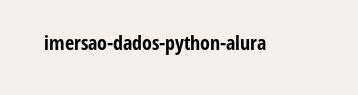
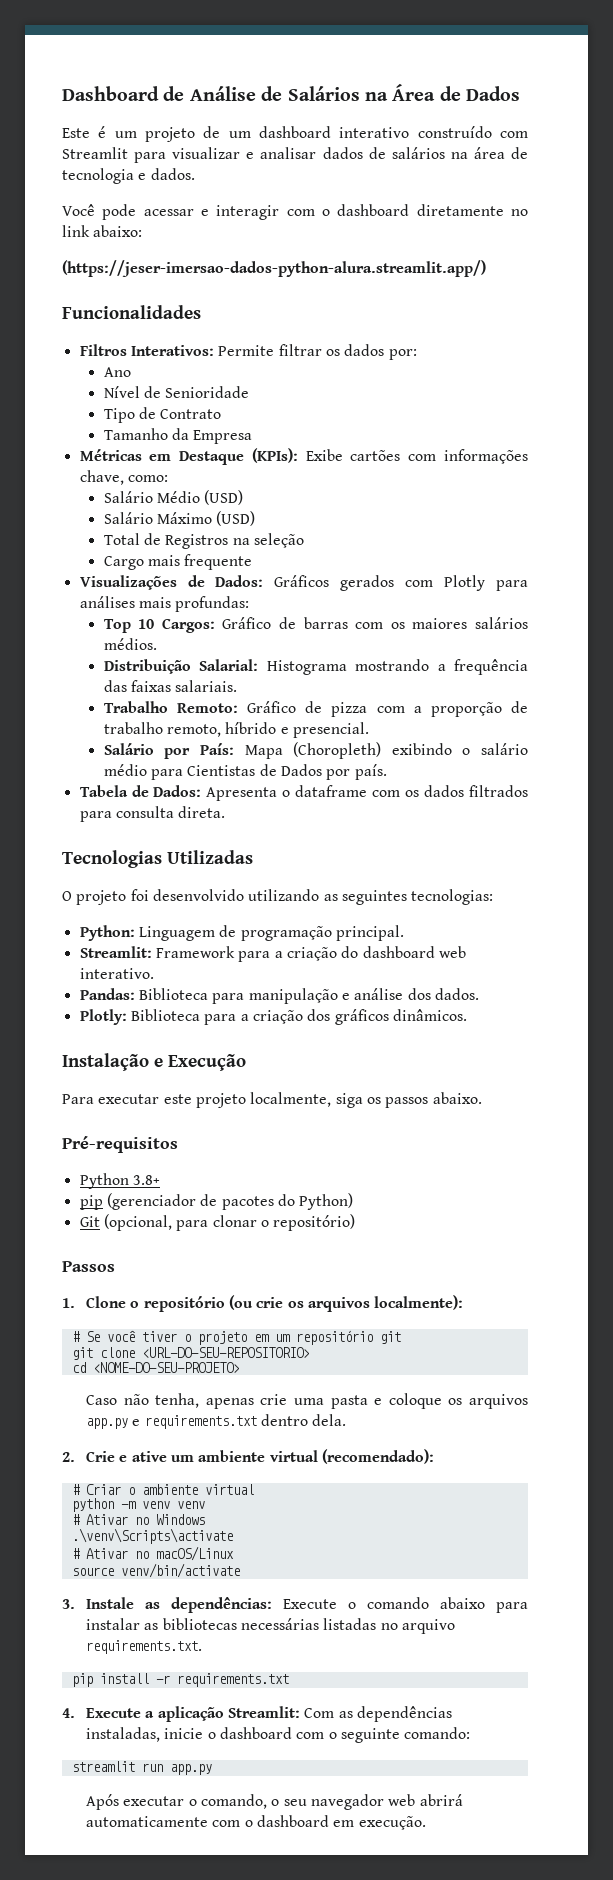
[44,35,266,55] imersao-dados-python-alura -> [62,83,521,101] [62,126,528,142] [62,147,529,163] [62,168,195,184] [62,204,528,220] [62,225,143,237] [62,260,486,277] [62,305,201,319] [79,344,417,360] [103,367,131,377] [103,386,250,398] [103,407,222,423] [103,428,253,444] [79,448,528,465] [79,470,168,485] [103,490,244,505] [103,511,256,526] [103,533,304,549] [103,554,253,570] [79,575,528,591] [79,596,250,612] [103,617,529,633] [103,638,157,650] [103,659,528,675] [103,680,238,692] [103,701,529,717] [103,722,369,738] [103,742,528,759] [103,764,387,780] [79,785,528,801] [79,806,226,822] [62,850,253,868] [62,889,494,905] [79,925,404,941] [79,946,466,962] [79,968,154,979] [79,988,479,1004] [79,1009,467,1025] [62,1053,246,1071] [62,1092,482,1108] [62,1136,178,1153] [79,1173,160,1189] [79,1193,354,1210] [79,1214,356,1231] [62,1261,115,1272] [62,1295,464,1312] [71,1330,401,1345] [71,1347,310,1360] [71,1362,240,1373] [86,1393,528,1409] [86,1414,347,1429] [62,1449,435,1464] [71,1484,254,1495] [71,1498,205,1512] [71,1514,205,1525] [71,1528,233,1544] [71,1546,234,1561] [71,1563,240,1578] [62,1597,528,1613] [86,1618,456,1634] [86,1640,203,1654] [71,1673,289,1687] [62,1706,453,1722] [86,1727,471,1743] [71,1761,212,1775] [86,1794,463,1810] [86,1815,426,1830] Dashboard de Análise de Salários na Área de Dados // Este é um projeto de um dashboard interativo construído com Streamlit para visualizar e analisar dados de salários na área de tecnologia e dados. // Você pode acessar e interagir com o dashboard diretamente no link abaixo: // (https://jeser-imersao-dados-python-alura.streamlit.app/) // Funcionalidades // Filtros Interativos: Permite filtrar os dados por: // Ano // Nível de Senioridade // Tipo de Contrato // Tamanho da Empresa // Métricas em Destaque (KPIs): Exibe cartões com informações chave, como: // Salário Médio (USD) // Salário Máximo (USD) // Total de Registros na seleção // Cargo mais frequente // Visualizações de Dados: Gráficos gerados com Plotly para análises mais profundas: // Top 10 Cargos: Gráfico de barras com os maiores salários médios. // Distribuição Salarial: Histograma mostrando a frequência das faixas salariais. // Trabalho Remoto: Gráfico de pizza com a proporção de trabalho remoto, híbrido e presencial. // Salário por País: Mapa (Choropleth) exibindo o salário médio para Cientistas de Dados por país. // Tabela de Dados: Apresenta o dataframe com os dados filtrados para consulta direta. // Tecnologias Utilizadas // O projeto foi desenvolvido utilizando as seguintes tecnologias: // Python: Linguagem de programação principal. // Streamlit: Framework para a criação do dashboard web interativo. // Pandas: Biblioteca para manipulação e análise dos dados. // Plotly: Biblioteca para a criação dos gráficos dinâmicos. // Instalação e Execução // Para executar este projeto localmente, siga os passos abaixo. // Pré-requisitos // Python 3.8+ // pip (gerenciador de pacotes do Python) // Git (opcional, para clonar o repositório) // Passos // 1. Clone o repositório (ou crie os arquivos localmente): // # Se você tiver o projeto em um repositório git // git clone <URL-DO-SEU-REPOSITORIO> // cd <NOME-DO-SEU-PROJETO> // Caso não tenha, apenas crie uma pasta e coloque os arquivos app.py e requirements.txt dentro dela. // 2. Crie e ative um ambiente virtual (recomendado): // # Criar o ambiente virtual // python -m venv venv // # Ativar no Windows // .\venv\Scripts\activate // # Ativar no macOS/Linux // source venv/bin/activate // 3. Instale as dependências: Execute o comando abaixo para instalar as bibliotecas necessárias listadas no arquivo requirements.txt. // pip install -r requirements.txt // 4. Execute a aplicação Streamlit: Com as dependências instaladas, inicie o dashboard com o seguinte comando: // streamlit run app.py // Após executar o comando, o seu navegador web abrirá automaticamente com o dashboard em execução.

